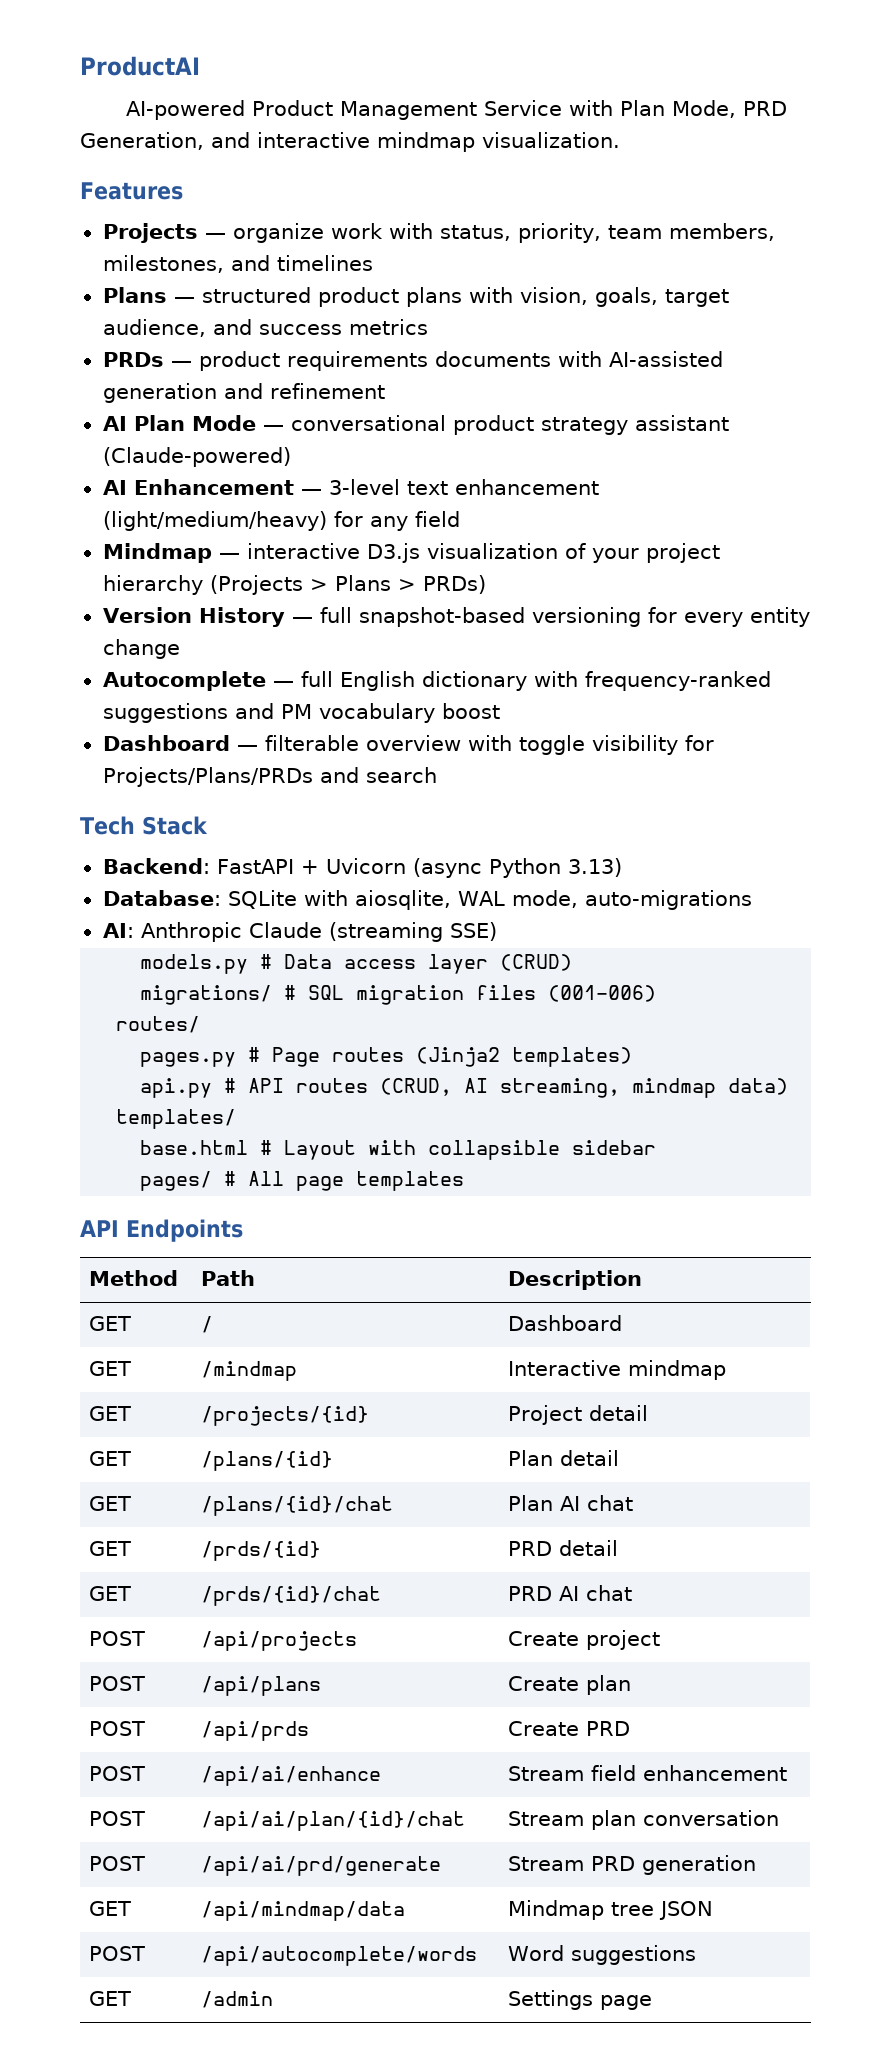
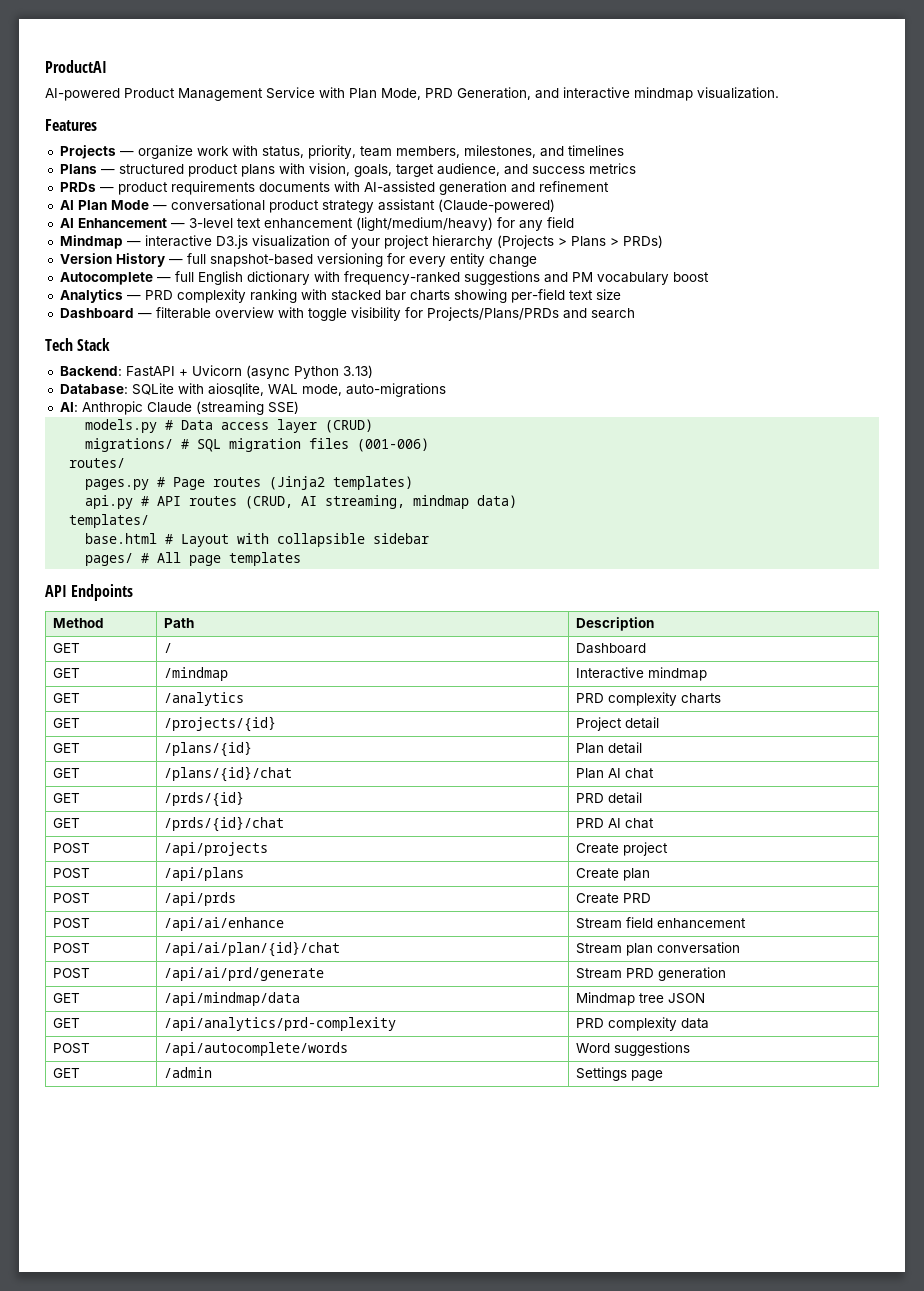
(500, 711) none -> [59,289,621,303] // Analytics — PRD complexity ranking with stacked bar charts showing per-field text size
(726, 1370) none -> [52,693,80,703] [163,692,244,706] [575,692,721,706] // GET | /analytics | PRD complexity charts
(713, 1910) none -> [52,1018,80,1028] [163,1017,396,1031] [575,1017,709,1031] // GET | /api/analytics/prd-complexity | PRD complexity data

